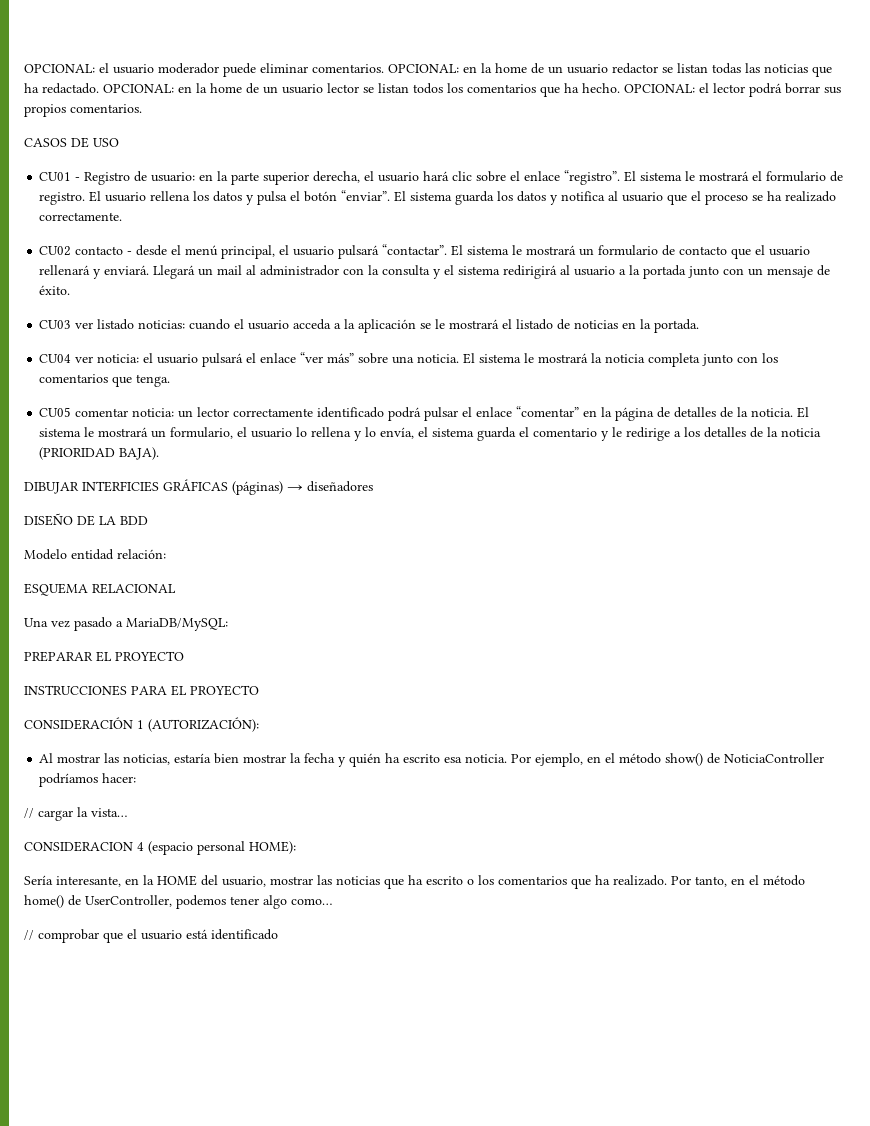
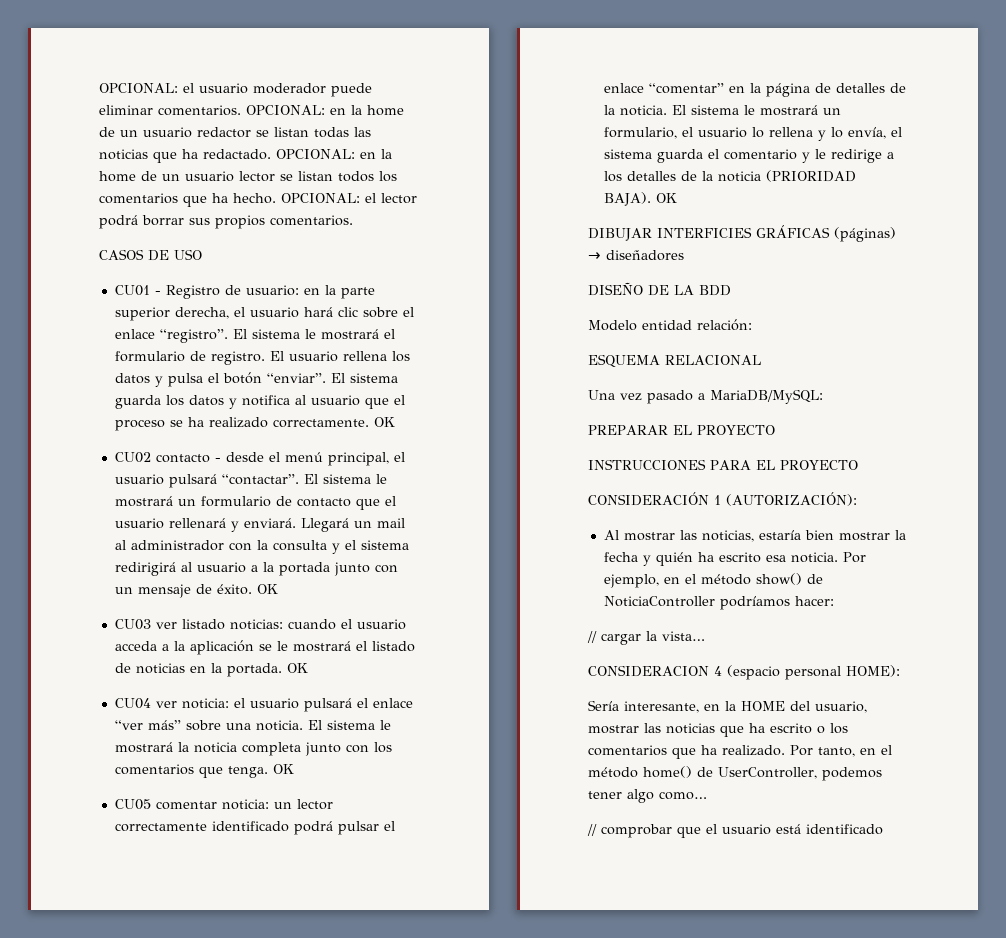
(123, 216) none -> [373,417,395,427] OK
(71, 290) none -> [256,584,278,594] OK
(700, 326) none -> [286,663,308,673] OK
(171, 380) none -> [272,764,294,774] OK
(160, 453) none -> [655,193,677,203] OK

